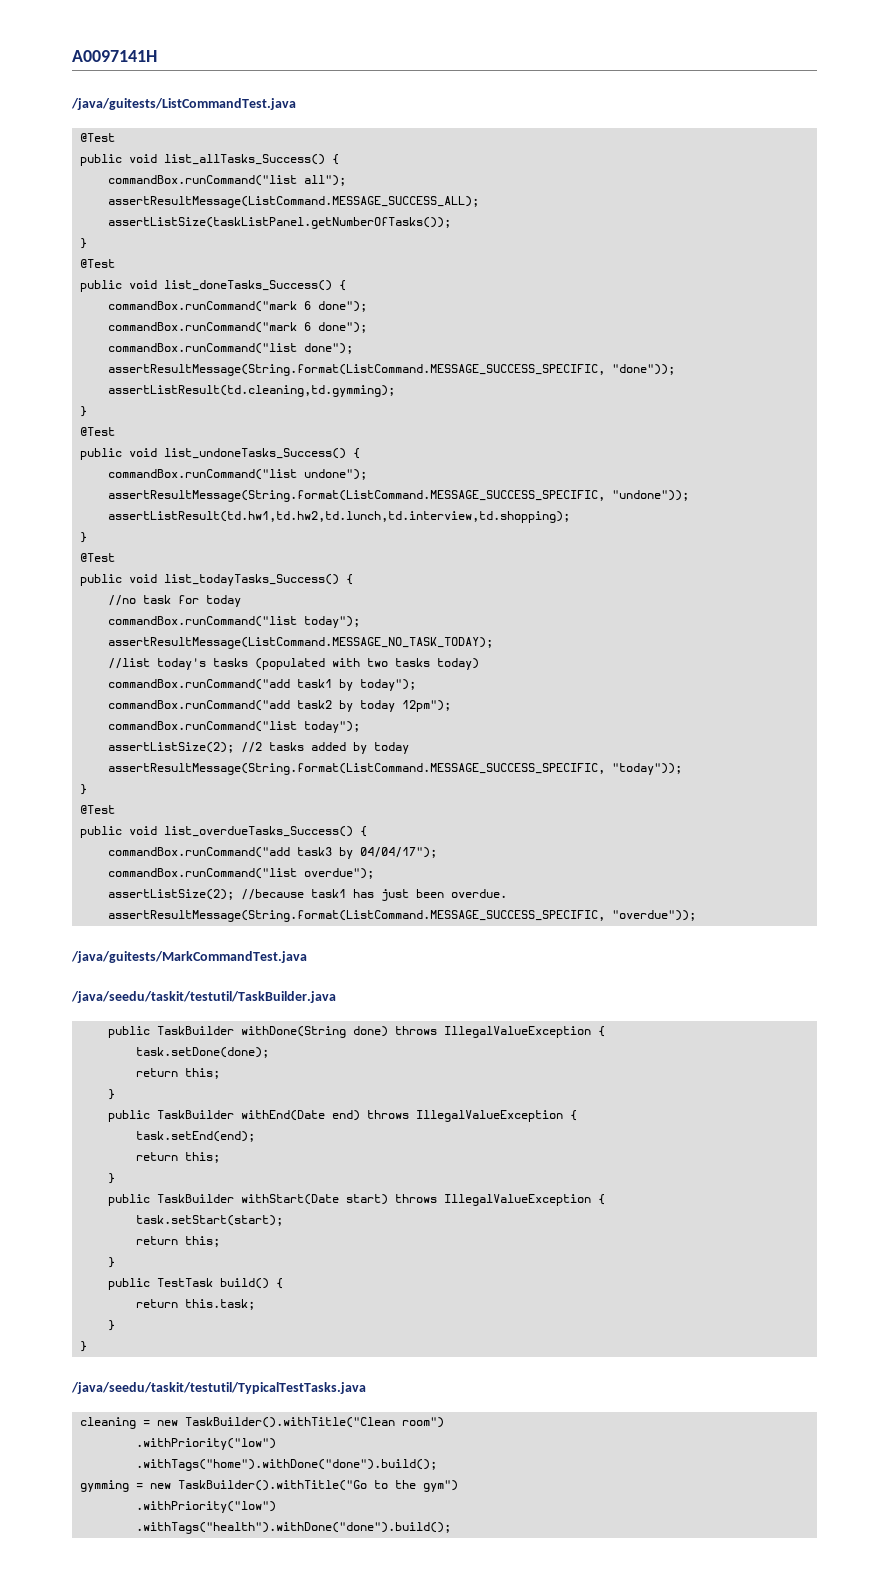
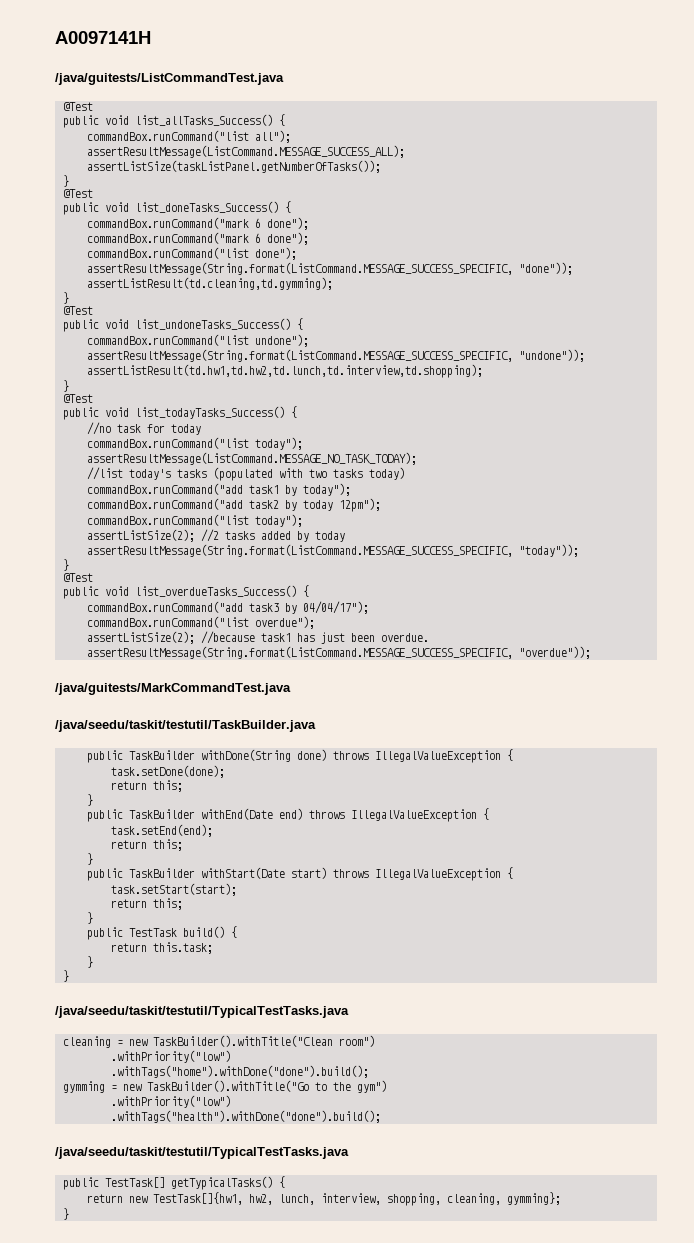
(452, 1528) none -> [55,1147,349,1159] [62,1176,285,1190] [86,1192,561,1206] [62,1208,69,1220] // /java/seedu/taskit/testutil/TypicalTestTasks.java // public TestTask[] getTypicalTasks() { // return new TestTask[]{hw1, hw2, lunch, interview, shopping, cleaning, gymming}; // }

